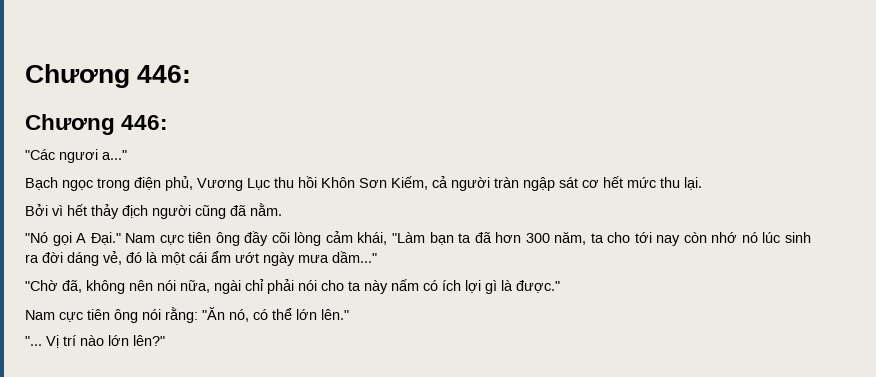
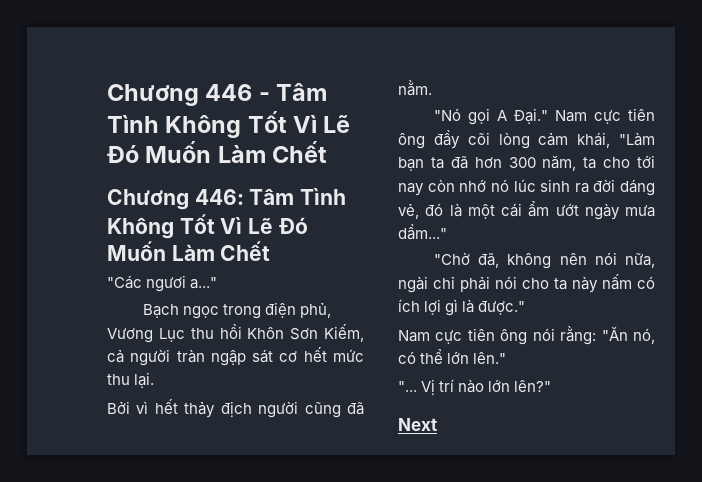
[25,64,192,88] [25,114,169,135] Chương 446: // Chương 446: -> [107,83,328,106] [107,111,351,138] [107,141,328,163] [107,188,347,210] [107,214,308,239] [107,241,271,261] Chương 446 - Tâm Tình Không Tốt Vì Lẽ Đó Muốn Làm Chết // Chương 446: Tâm Tình Không Tốt Vì Lẽ Đó Muốn Làm Chết
(165, 340) none -> [398,418,437,431] // Next

